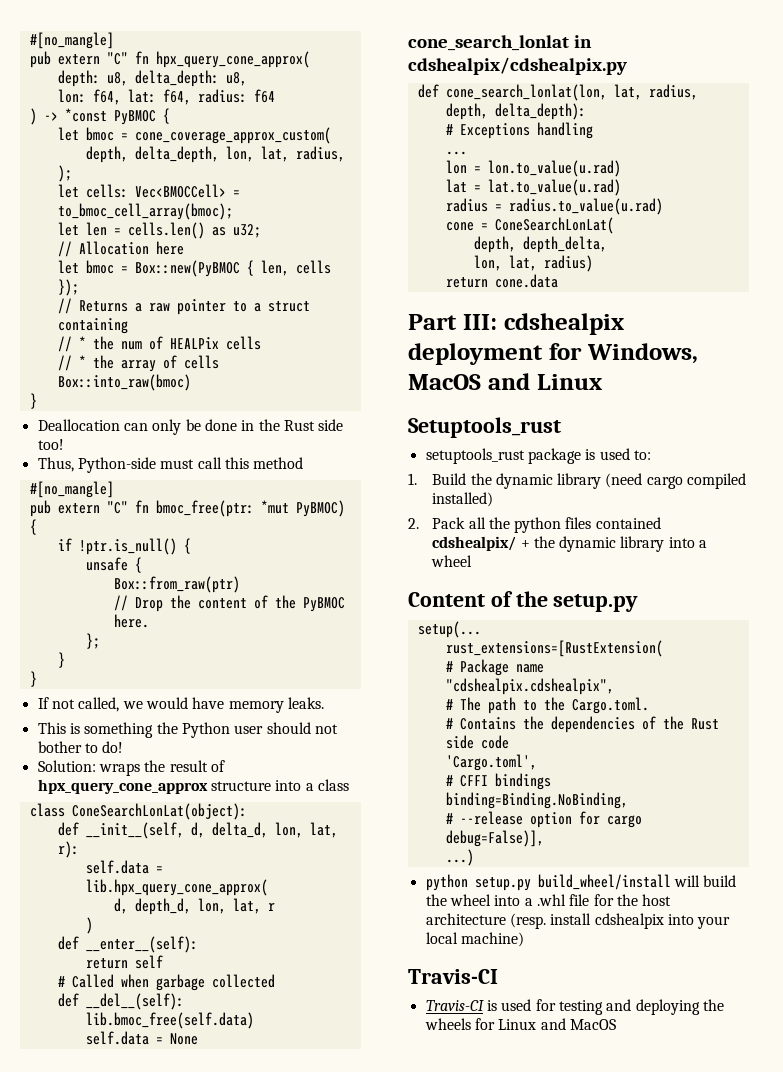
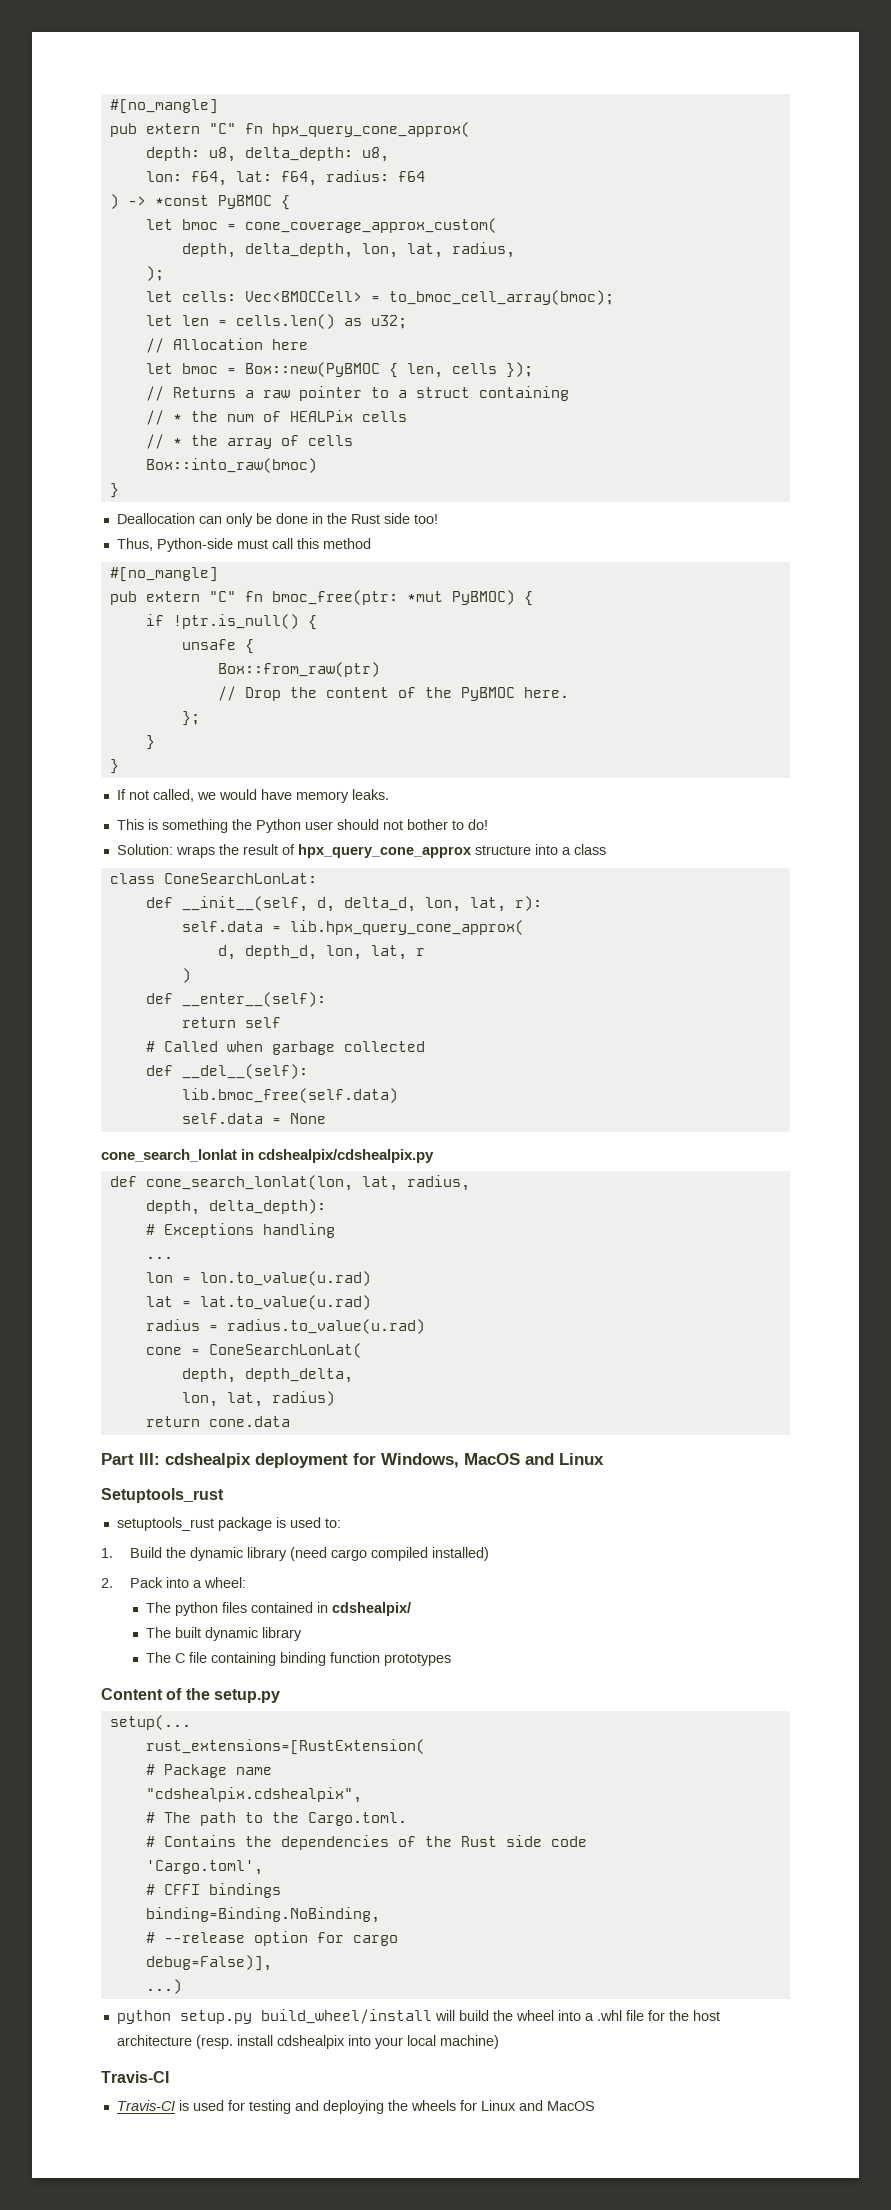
[71,803,247,820] ConeSearchLonLat(object): -> [163,873,317,884] ConeSearchLonLat:
[468,517,510,529] all the -> [165,1577,246,1588] [145,1602,171,1613] into a wheel: // The
(661, 523) none -> [316,1602,328,1613] in
[520,536,708,552] [431,555,473,567] + the dynamic library into a wheel -> [145,1627,302,1641] [145,1652,451,1666] // The built dynamic library // The C file containing binding function prototypes

